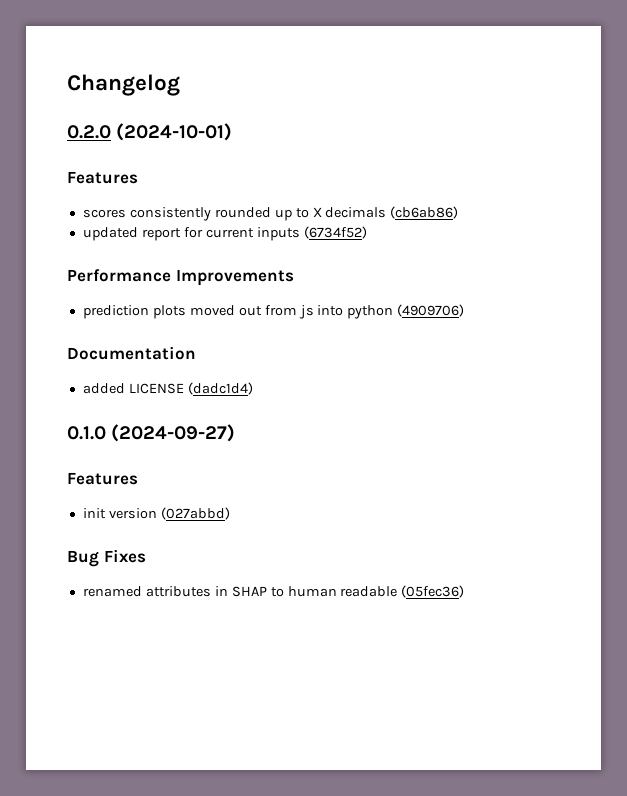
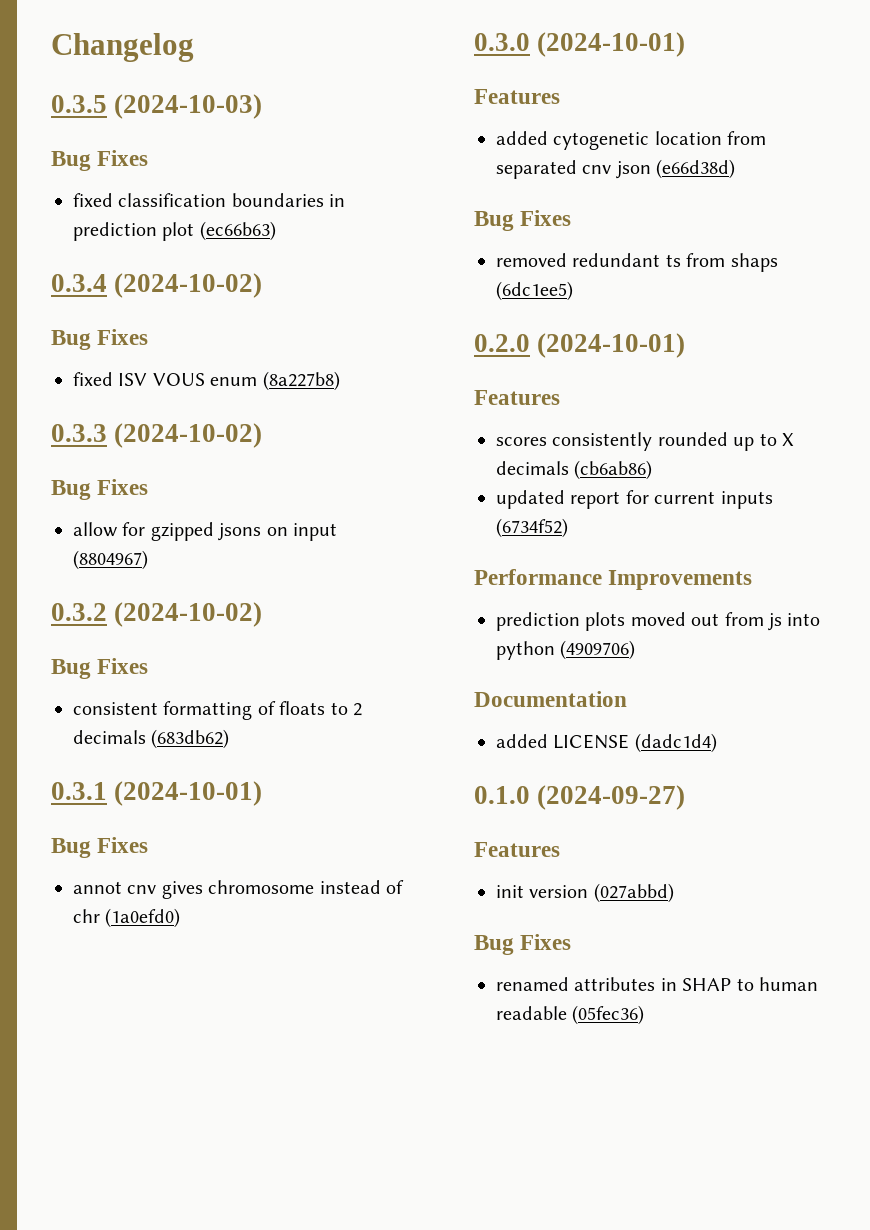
(180, 85) none -> [51,94,263,119] [51,150,149,171] [73,193,346,207] [73,221,276,241] [51,273,263,298] [51,329,149,350] [73,371,340,391] [51,423,263,448] [51,479,149,500] [73,522,337,541] [73,550,148,570] [51,602,263,627] [51,658,149,679] [73,701,362,720] [73,729,230,749] [51,781,263,806] [51,837,149,858] [73,880,404,899] [73,908,181,928] [474,32,686,57] [474,89,560,104] [496,131,767,150] [496,159,736,179] [474,210,572,231] [496,253,778,272] [496,281,573,301] // 0.3.5 (2024-10-03) // Bug Fixes // fixed classification boundaries in prediction plot (ec66b63) // 0.3.4 (2024-10-02) // Bug Fixes // fixed ISV VOUS enum (8a227b8) // 0.3.3 (2024-10-02) // Bug Fixes // allow for gzipped jsons on input (8804967) // 0.3.2 (2024-10-02) // Bug Fixes // consistent formatting of floats to 2 decimals (683db62) // 0.3.1 (2024-10-01) // Bug Fixes // annot cnv gives chromosome instead of chr (1a0efd0) // 0.3.0 (2024-10-01) // Features // added cytogenetic location from separated cnv json (e66d38d) // Bug Fixes // removed redundant ts from shaps (6dc1ee5)

